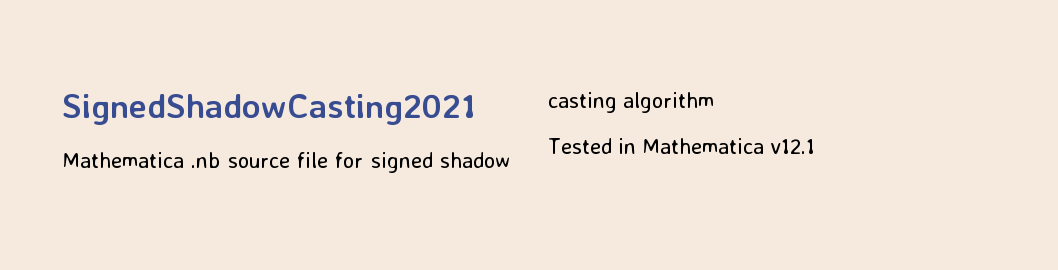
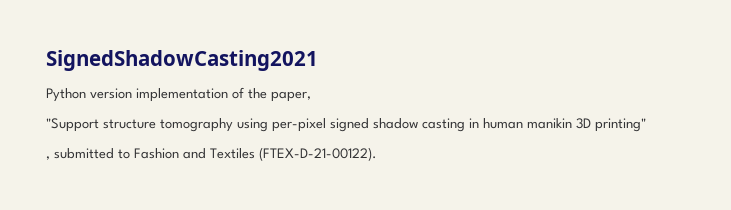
[62,152,510,173] [548,92,714,113] [548,138,815,154] Mathematica .nb source file for signed shadow casting algorithm // Tested in Mathematica v12.1 -> [46,87,311,102] [46,118,646,132] [46,147,377,161] Python version implementation of the paper, // "Support structure tomography using per-pixel signed shadow casting in human manikin 3D printing" // , submitted to Fashion and Textiles (FTEX-D-21-00122).

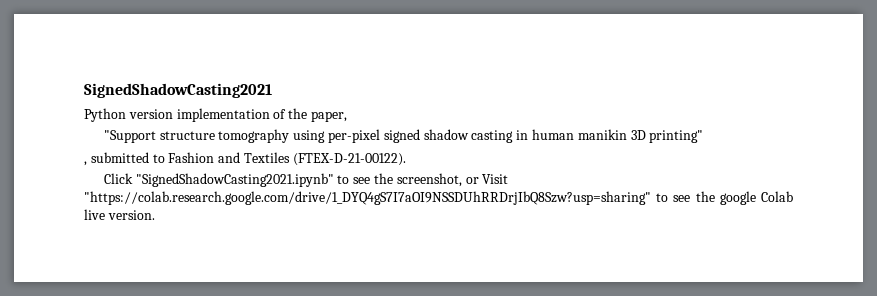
(377, 154) none -> [103,173,509,187] [84,191,794,205] [84,209,155,220] // Click "SignedShadowCasting2021.ipynb" to see the screenshot, or Visit "https://colab.research.google.com/drive/1_DYQ4gS7I7aOI9NSSDUhRRDrjIbQ8Szw?usp=sharing" to see the google Colab live version.

